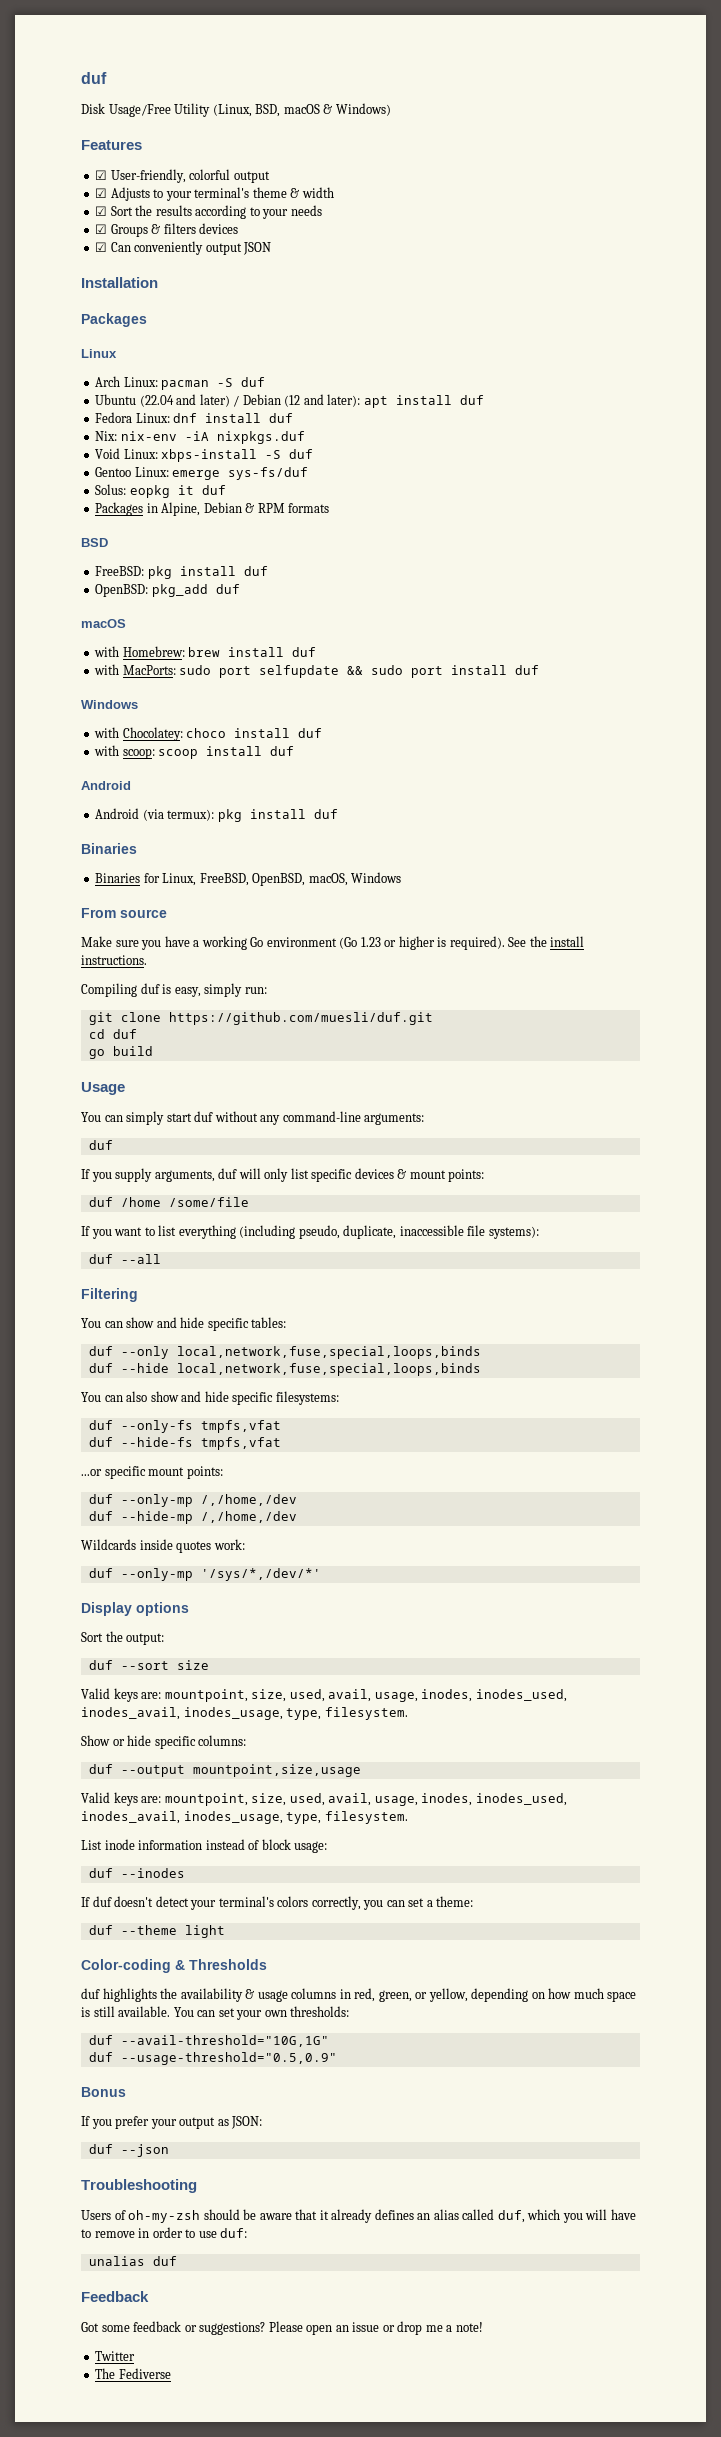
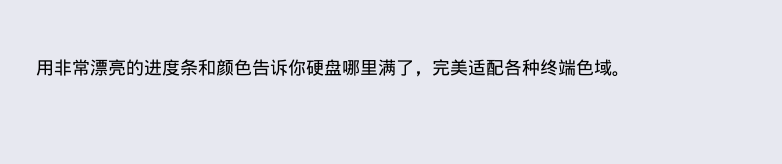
[81,72,107,84] [81,103,391,117] [81,140,142,150] [95,169,270,183] [95,187,334,201] [95,205,322,219] [95,223,239,237] [95,241,272,255] [81,277,158,288] [81,313,147,327] [81,349,117,358] [95,376,266,390] [95,394,484,408] [95,412,294,423] [95,431,305,444] [95,448,314,462] [95,467,309,480] [95,484,226,498] [95,502,330,516] [81,538,108,547] [95,566,268,579] [95,584,240,597] [81,619,126,628] [94,646,317,657] [94,664,540,678] [81,700,138,709] [94,727,323,741] [94,745,295,759] [81,781,131,790] [95,808,338,822] [81,843,137,854] [95,872,402,886] [81,908,167,918] [81,936,585,950] [81,955,147,965] [81,983,267,997] [88,1012,433,1025] [88,1029,137,1039] [88,1046,153,1059] [81,1082,125,1095] [81,1111,425,1125] [88,1140,113,1150] [81,1168,485,1182] [88,1197,249,1207] [81,1225,539,1239] [88,1254,161,1264] [81,1288,138,1302] [81,1317,287,1331] [88,1346,481,1359] [88,1363,481,1376] [81,1391,339,1405] [88,1420,281,1433] [88,1437,281,1450] [81,1466,223,1479] [88,1494,297,1507] [88,1511,297,1524] [81,1539,245,1553] [88,1568,321,1581] [81,1602,189,1616] [81,1631,165,1645] [88,1660,209,1670] [81,1688,567,1702] [81,1707,408,1720] [81,1735,247,1749] [88,1764,361,1777] [81,1792,567,1806] [81,1811,408,1824] [81,1839,328,1853] [88,1868,185,1878] [81,1896,474,1910] [88,1925,225,1938] [81,1959,267,1973] [81,1988,637,2002] [81,2006,350,2020] [88,2035,329,2047] [88,2052,337,2065] [81,2087,126,2097] [81,2116,263,2129] [88,2144,169,2157] [81,2179,197,2193] [81,2209,636,2223] [81,2227,248,2238] [88,2256,177,2266] [81,2291,149,2302] [81,2321,483,2335] [95,2351,136,2361] [95,2368,171,2379] duf // Disk Usage/Free Utility (Linux, BSD, macOS & Windows) // Features // ☑ User-friendly, colorful output // ☑ Adjusts to your terminal's theme & width // ☑ Sort the results according to your needs // ☑ Groups & filters devices // ☑ Can conveniently output JSON // Installation // Packages // Linux // Arch Linux: pacman -S duf // Ubuntu (22.04 and later) / Debian (12 and later): apt install duf // Fedora Linux: dnf install duf // Nix: nix-env -iA nixpkgs.duf // Void Linux: xbps-install -S duf // Gentoo Linux: emerge sys-fs/duf // Solus: eopkg it duf // Packages in Alpine, Debian & RPM formats // BSD // FreeBSD: pkg install duf // OpenBSD: pkg_add duf // macOS // with Homebrew: brew install duf // with MacPorts: sudo port selfupdate && sudo port install duf // Windows // with Chocolatey: choco install duf // with scoop: scoop install duf // Android // Android (via termux): pkg install duf // Binaries // Binaries for Linux, FreeBSD, OpenBSD, macOS, Windows // From source // Make sure you have a working Go environment (Go 1.23 or higher is required). See the install instructions. // Compiling duf is easy, simply run: // git clone https://github.com/muesli/duf.git // cd duf // go build // Usage // You can simply start duf without any command-line arguments: // duf // If you supply arguments, duf will only list specific devices & mount points: // duf /home /some/file // If you want to list everything (including pseudo, duplicate, inaccessible file systems): // duf --all // Filtering // You can show and hide specific tables: // duf --only local,network,fuse,special,loops,binds // duf --hide local,network,fuse,special,loops,binds // You can also show and hide specific filesystems: // duf --only-fs tmpfs,vfat // duf --hide-fs tmpfs,vfat // ...or specific mount points: // duf --only-mp /,/home,/dev // duf --hide-mp /,/home,/dev // Wildcards inside quotes work: // duf --only-mp '/sys/*,/dev/*' // Display options // Sort the output: // duf --sort size // Valid keys are: mountpoint, size, used, avail, usage, inodes, inodes_used, inodes_avail, inodes_usage, type, filesystem. // Show or hide specific columns: // duf --output mountpoint,size,usage // Valid keys are: mountpoint, size, used, avail, usage, inodes, inodes_used, inodes_avail, inodes_usage, type, filesystem. // List inode information instead of block usage: // duf --inodes // If duf doesn't detect your terminal's colors correctly, you can set a theme: // duf --theme light // Color-coding & Thresholds // duf highlights the availability & usage columns in red, green, or yellow, depending on how much space is still available. You can set your own thresholds: // duf --avail-threshold="10G,1G" // duf --usage-threshold="0.5,0.9" // Bonus // If you prefer your output as JSON: // duf --json // Troubleshooting // Users of oh-my-zsh should be aware that it already defines an alias called duf, which you will have to remove in order to use duf: // unalias duf // Feedback // Got some feedback or suggestions? Please open an issue or drop me a note! // Twitter // The Fediverse -> [36,59,630,77] 用非常漂亮的进度条和颜色告诉你硬盘哪里满了，完美适配各种终端色域。

